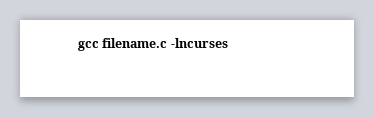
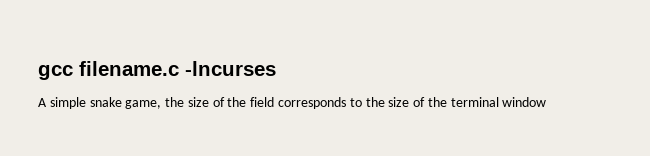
(228, 43) none -> [38,97,547,109] // A simple snake game, the size of the field corresponds to the size of the terminal window

